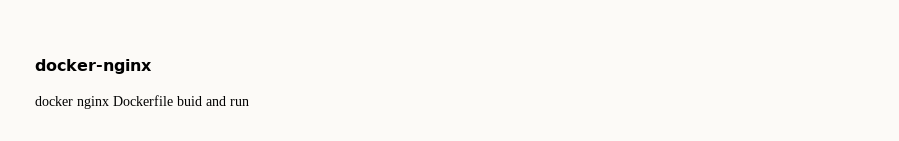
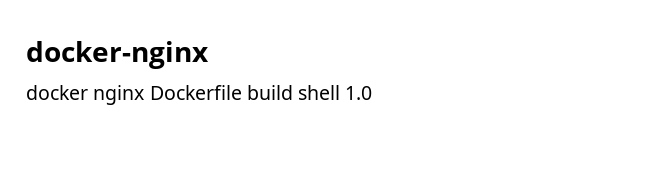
[177,96,249,106] buid and run -> [246,85,373,100] build shell 1.0

